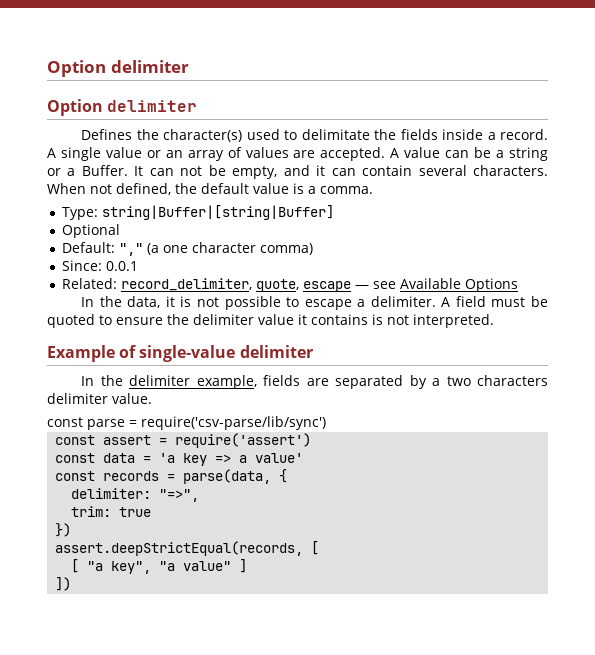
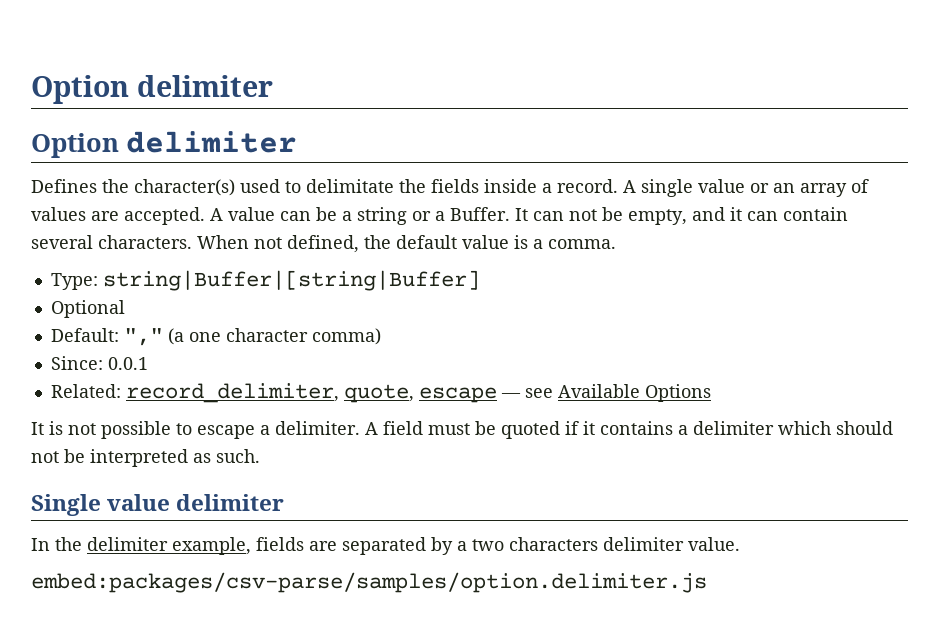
[81,296,175,308] In the data, it -> [31,422,44,435] It
[99,314,494,328] [47,345,236,362] to ensure the delimiter value it contains is not interpreted. // Example of single-value -> [565,421,893,435] [31,449,260,467] [31,494,171,516] if it contains a delimiter which should not be interpreted as such. // Single value
[47,416,326,430] [55,433,312,448] [55,453,304,466] [55,469,288,484] [71,488,200,502] [71,506,152,517] [55,523,72,537] [55,541,320,556] [71,559,248,574] [55,577,72,591] const parse = require('csv-parse/lib/sync') // const assert = require('assert') // const data = 'a key => a value' // const records = parse(data, { // delimiter: "=>", // trim: true // }) // assert.deepStrictEqual(records, [ // [ "a key", "a value" ] // ]) -> [31,572,707,593] embed:packages/csv-parse/samples/option.delimiter.js

